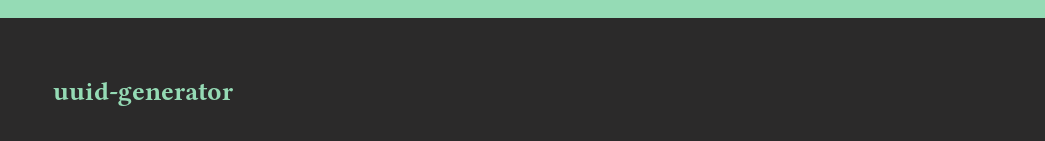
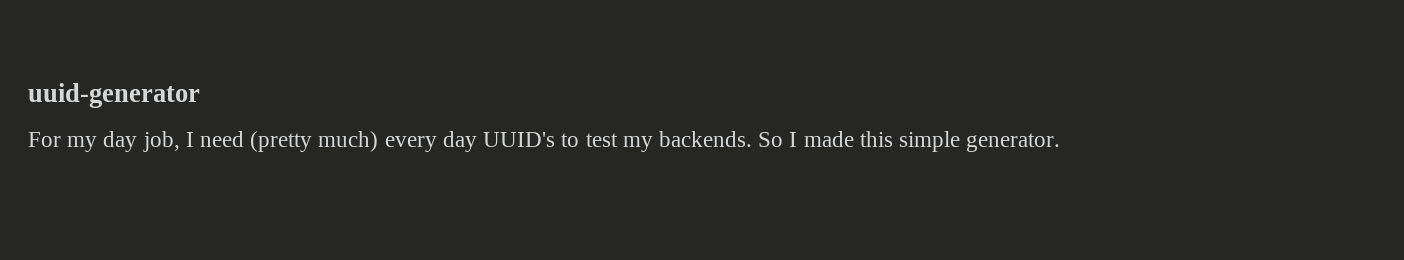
(234, 94) none -> [28,131,1061,152] // For my day job, I need (pretty much) every day UUID's to test my backends. So I made this simple generator.

